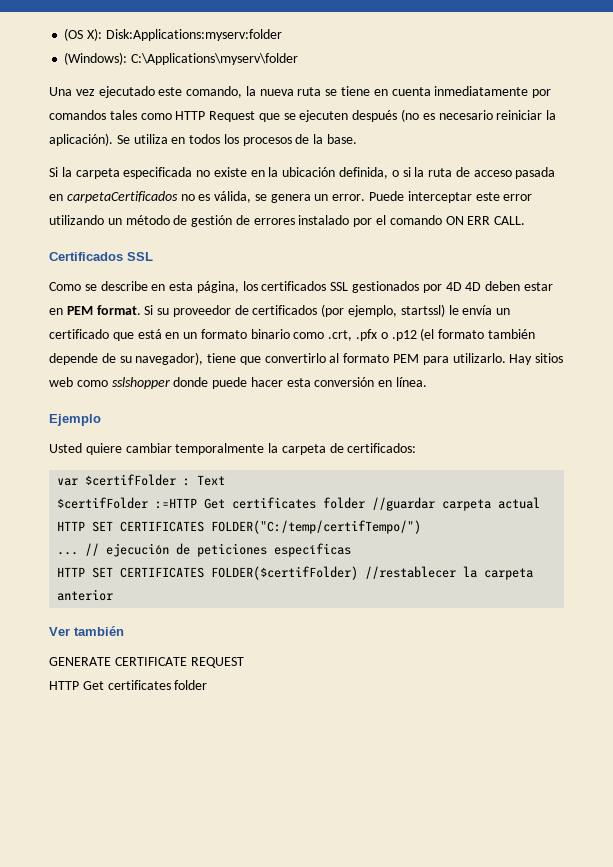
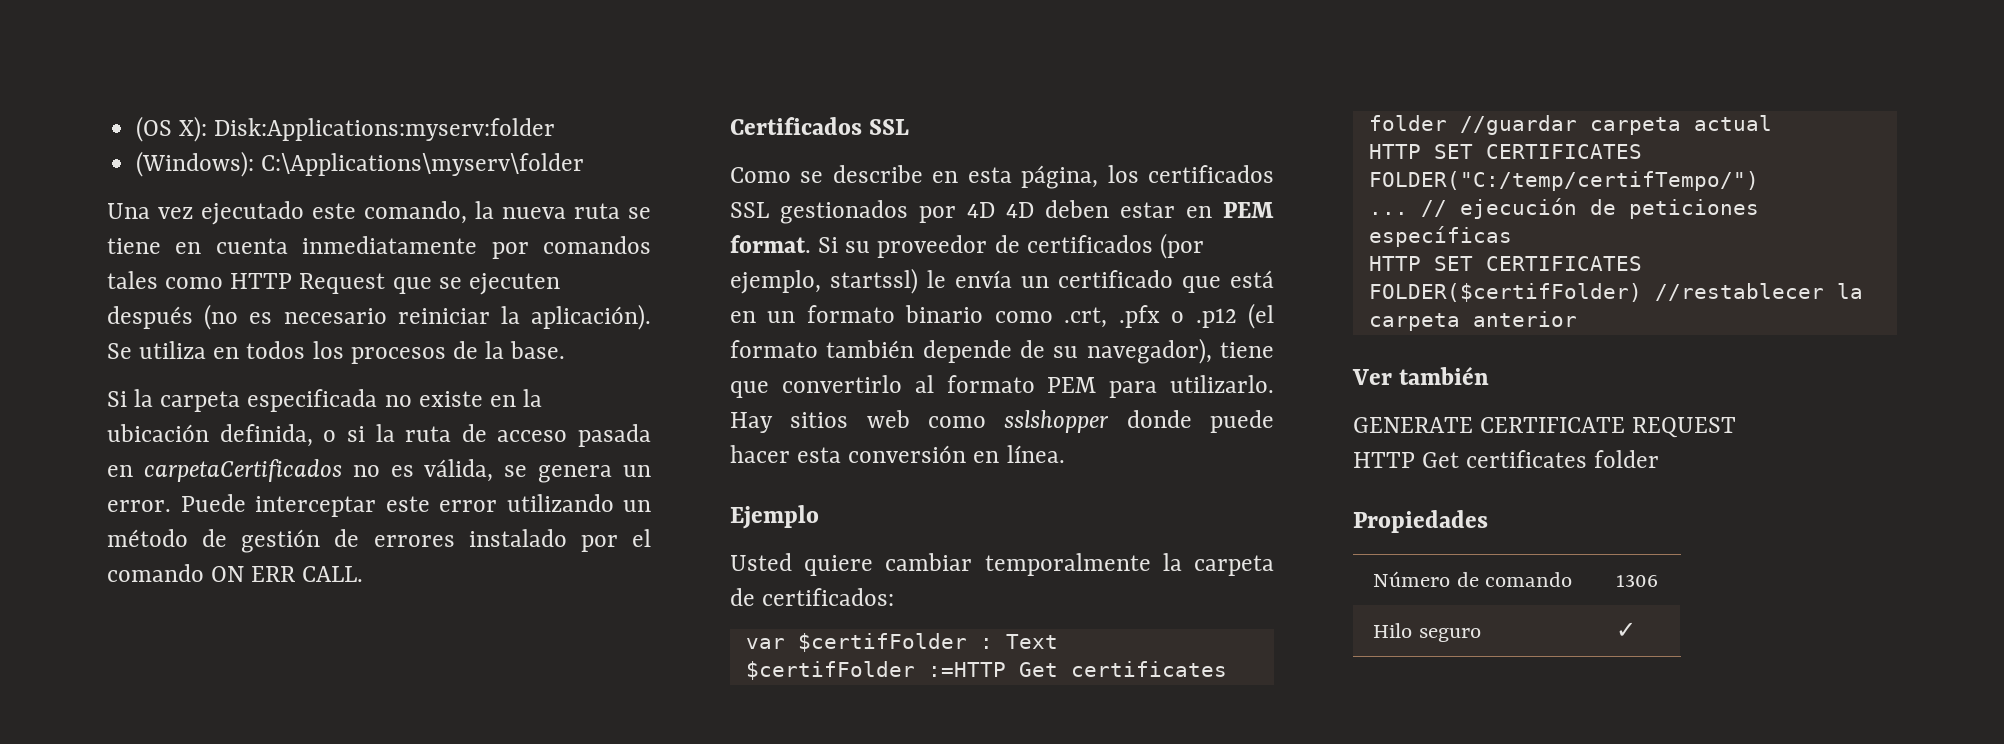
(208, 685) none -> [1353,510,1488,533] [1373,571,1573,587] [1616,574,1659,587] [1373,623,1481,642] [1616,622,1637,638] // Propiedades // Número de comando | 1306 // Hilo seguro | ✓

